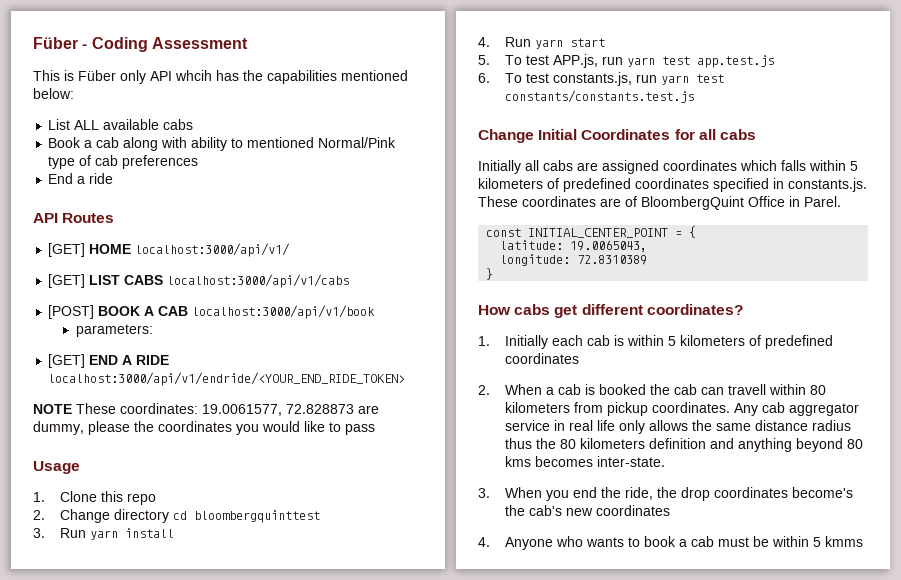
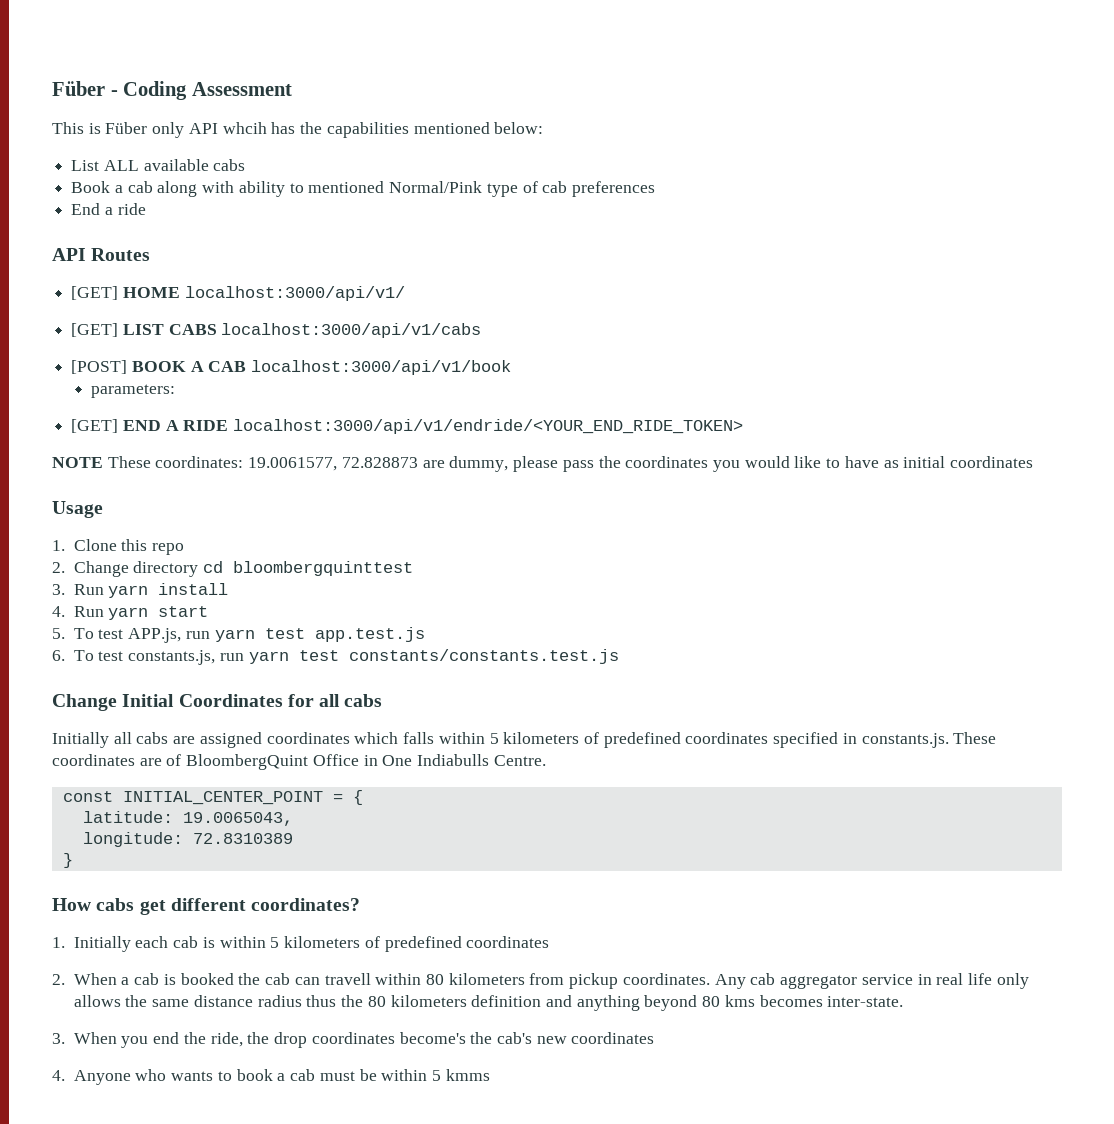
(130, 428) none -> [562,460,594,472] pass
[345,424,375,435] pass -> [844,456,1034,468] have as initial coordinates
[804,196,841,207] Parel. -> [382,754,546,766] One Indiabulls Centre.

